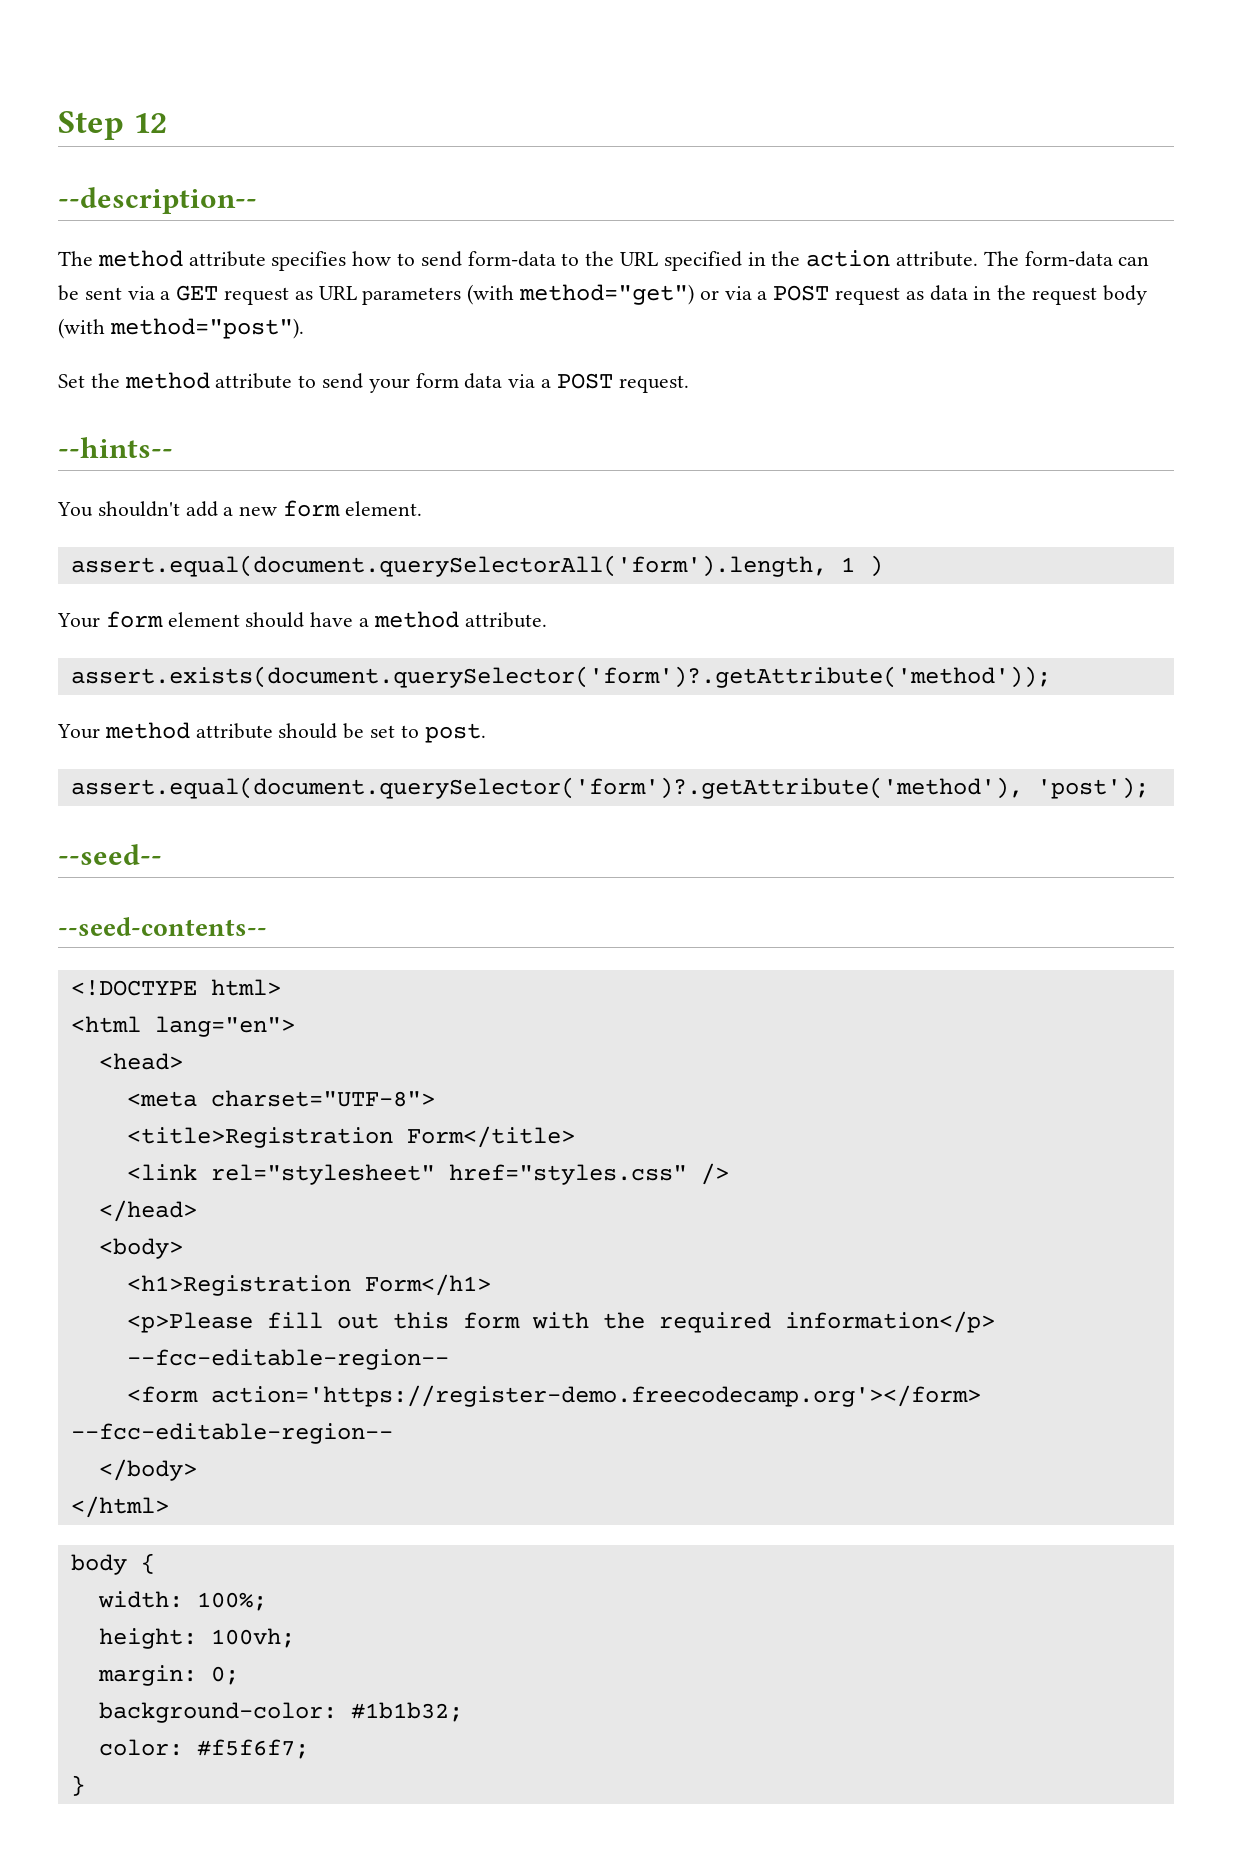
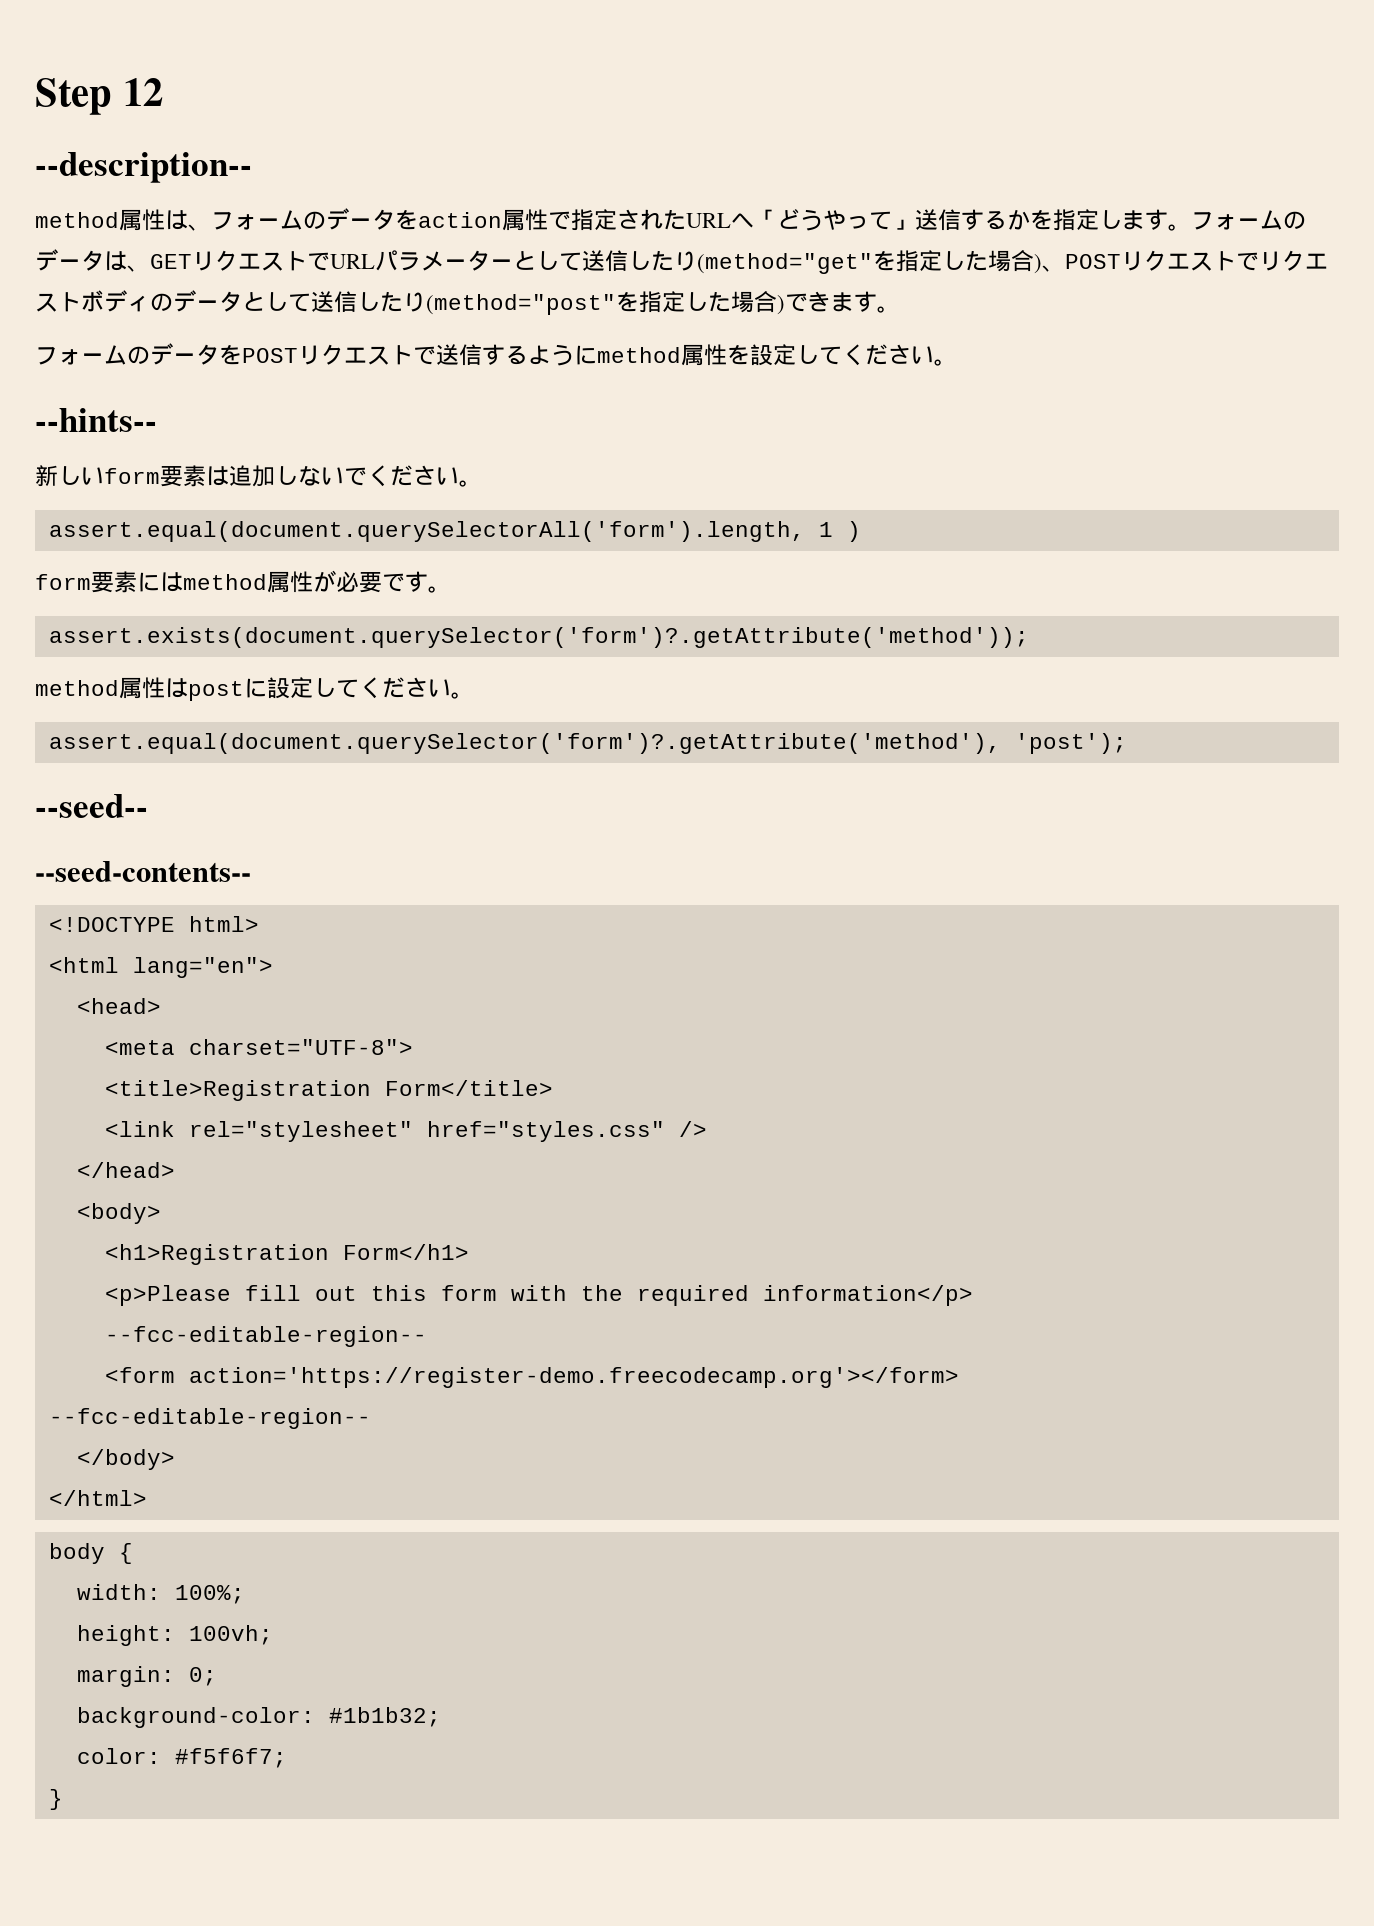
[58,250,1150,271] [58,284,1147,305] [58,318,304,339] [58,372,689,393] [58,437,173,458] [57,500,422,517] [70,555,883,577] [57,611,547,628] [70,666,1051,688] [57,722,486,743] The method attribute specifies how to send form-data to the URL specified in the action attribute. The form-data can be sent via a GET request as URL parameters (with method="get") or via a POST request as data in the request body (with method="post"). // Set the method attribute to send your form data via a POST request. // --hints-- // You shouldn't add a new form element. // assert.equal(document.querySelectorAll('form').length, 1 ) // Your form element should have a method attribute. // assert.exists(document.querySelector('form')?.getAttribute('method')); // Your method attribute should be set to post. -> [35,208,1306,231] [35,249,1328,274] [35,290,900,315] [35,343,957,366] [35,408,157,432] [35,465,482,487] [48,521,861,542] [35,570,451,593] [48,627,1029,648] [35,677,474,701] method属性は、フォームのデータをaction属性で指定されたURLへ「どうやって」送信するかを指定します。フォームのデータは、GETリクエストでURLパラメーターとして送信したり(method="get"を指定した場合)、POSTリクエストでリクエストボディのデータとして送信したり(method="post"を指定した場合)できます。 // フォームのデータをPOSTリクエストで送信するようにmethod属性を設定してください。 // --hints-- // 新しいform要素は追加しないでください。 // assert.equal(document.querySelectorAll('form').length, 1 ) // form要素にはmethod属性が必要です。 // assert.exists(document.querySelector('form')?.getAttribute('method')); // method属性はpostに設定してください。

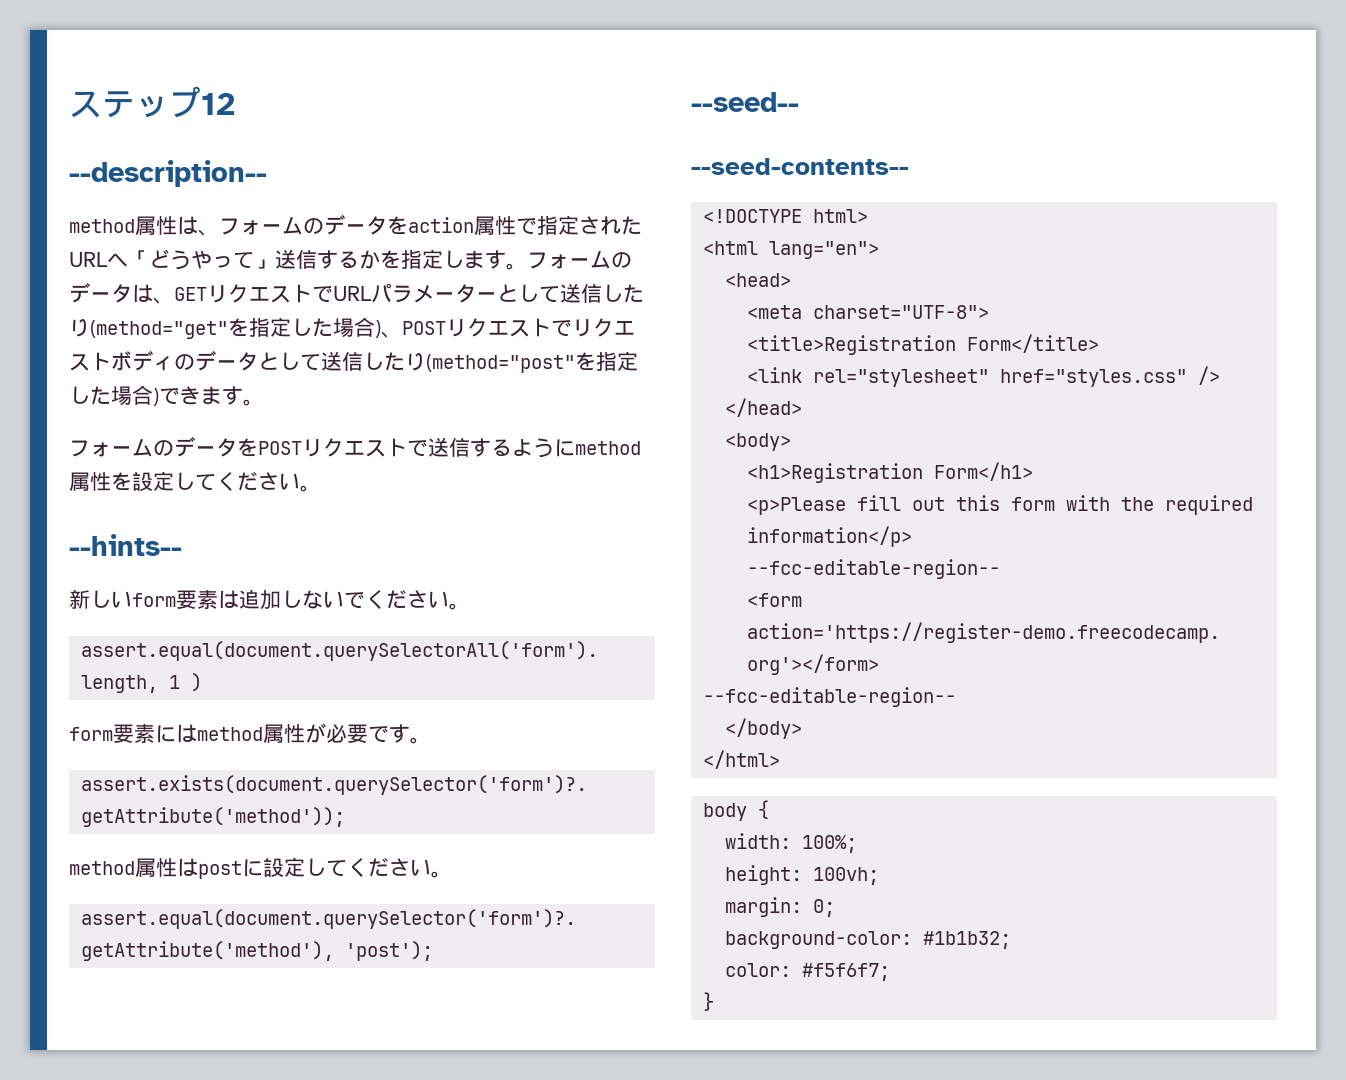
[35,78,112,115] Step -> [69,86,201,118] ステップ

